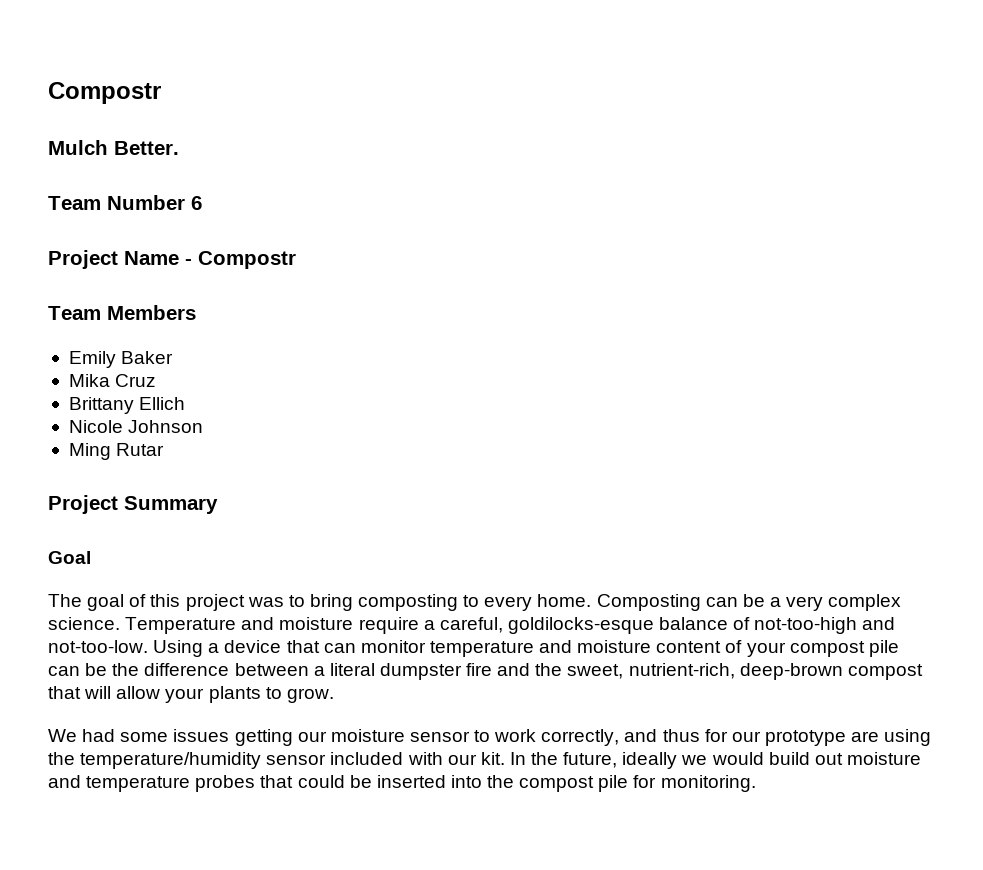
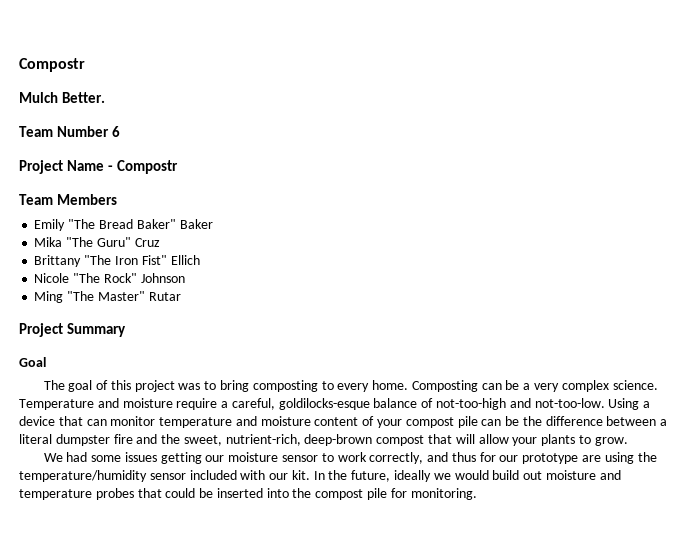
(116, 359) none -> [68,219,176,229] "The Bread Baker"
(110, 380) none -> [66,237,131,247] "The Guru"
(134, 405) none -> [84,255,167,265] "The Iron Fist"
(123, 426) none -> [73,273,137,283] "The Rock"
(111, 451) none -> [67,291,145,301] "The Master"

